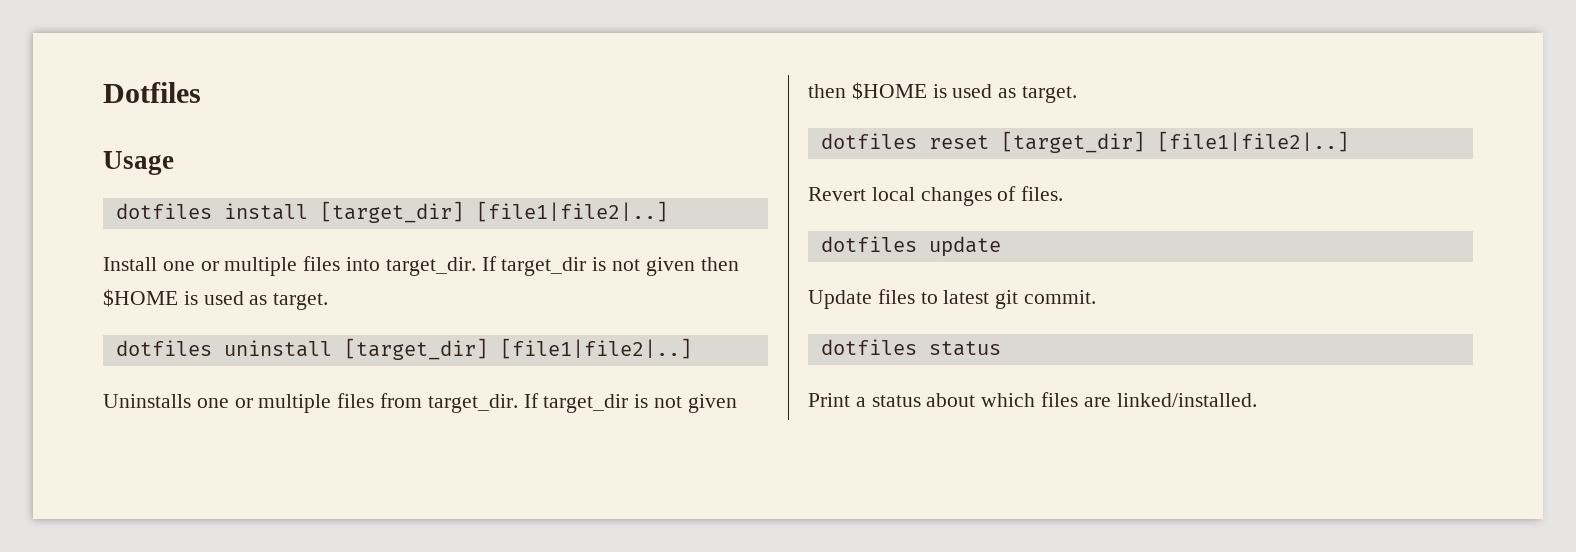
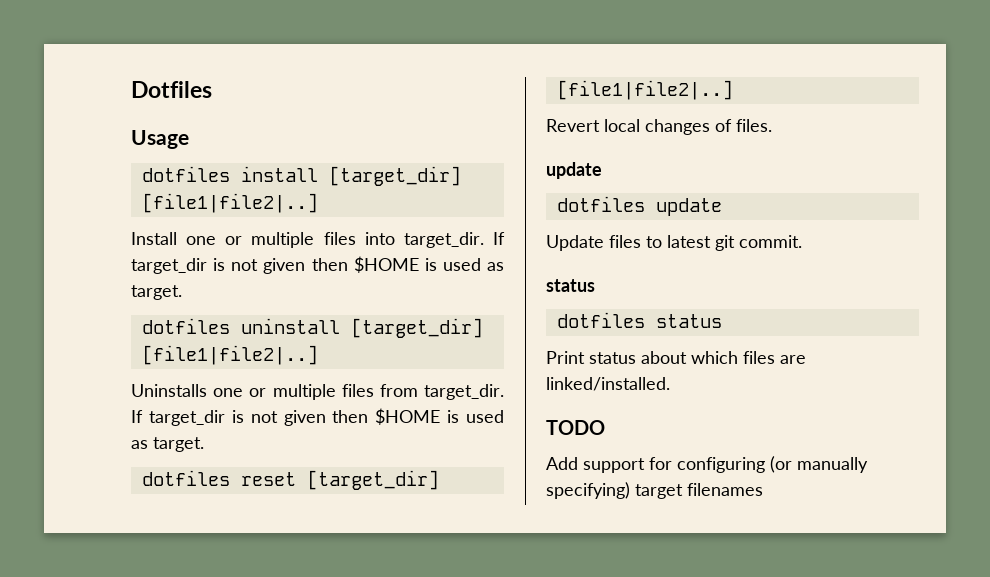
(1064, 193) none -> [546,162,602,179] // update
(1097, 297) none -> [546,279,595,292] // status
[855,397,866,407] a -> (585, 357) none
(1257, 400) none -> [546,420,605,435] [546,456,868,473] [546,482,763,499] // TODO // Add support for configuring (or manually specifying) target filenames

